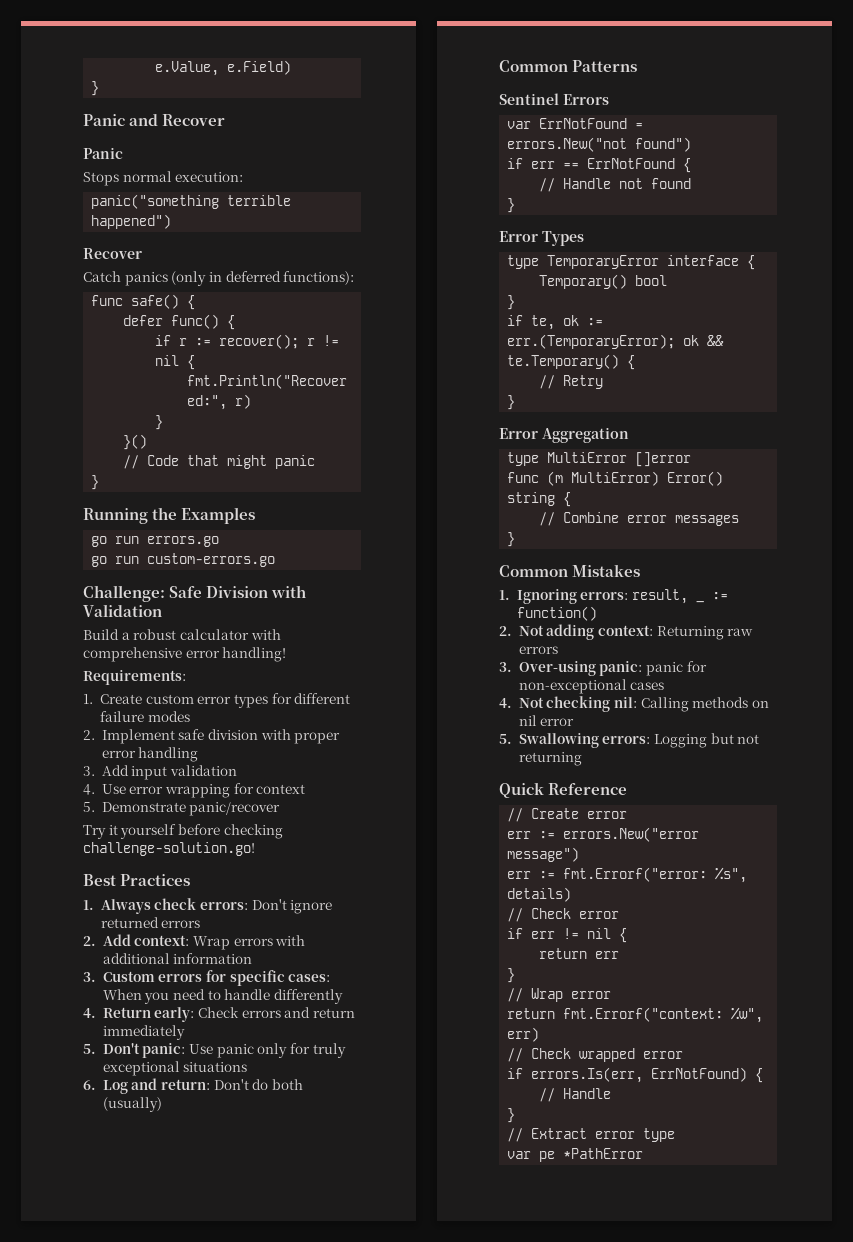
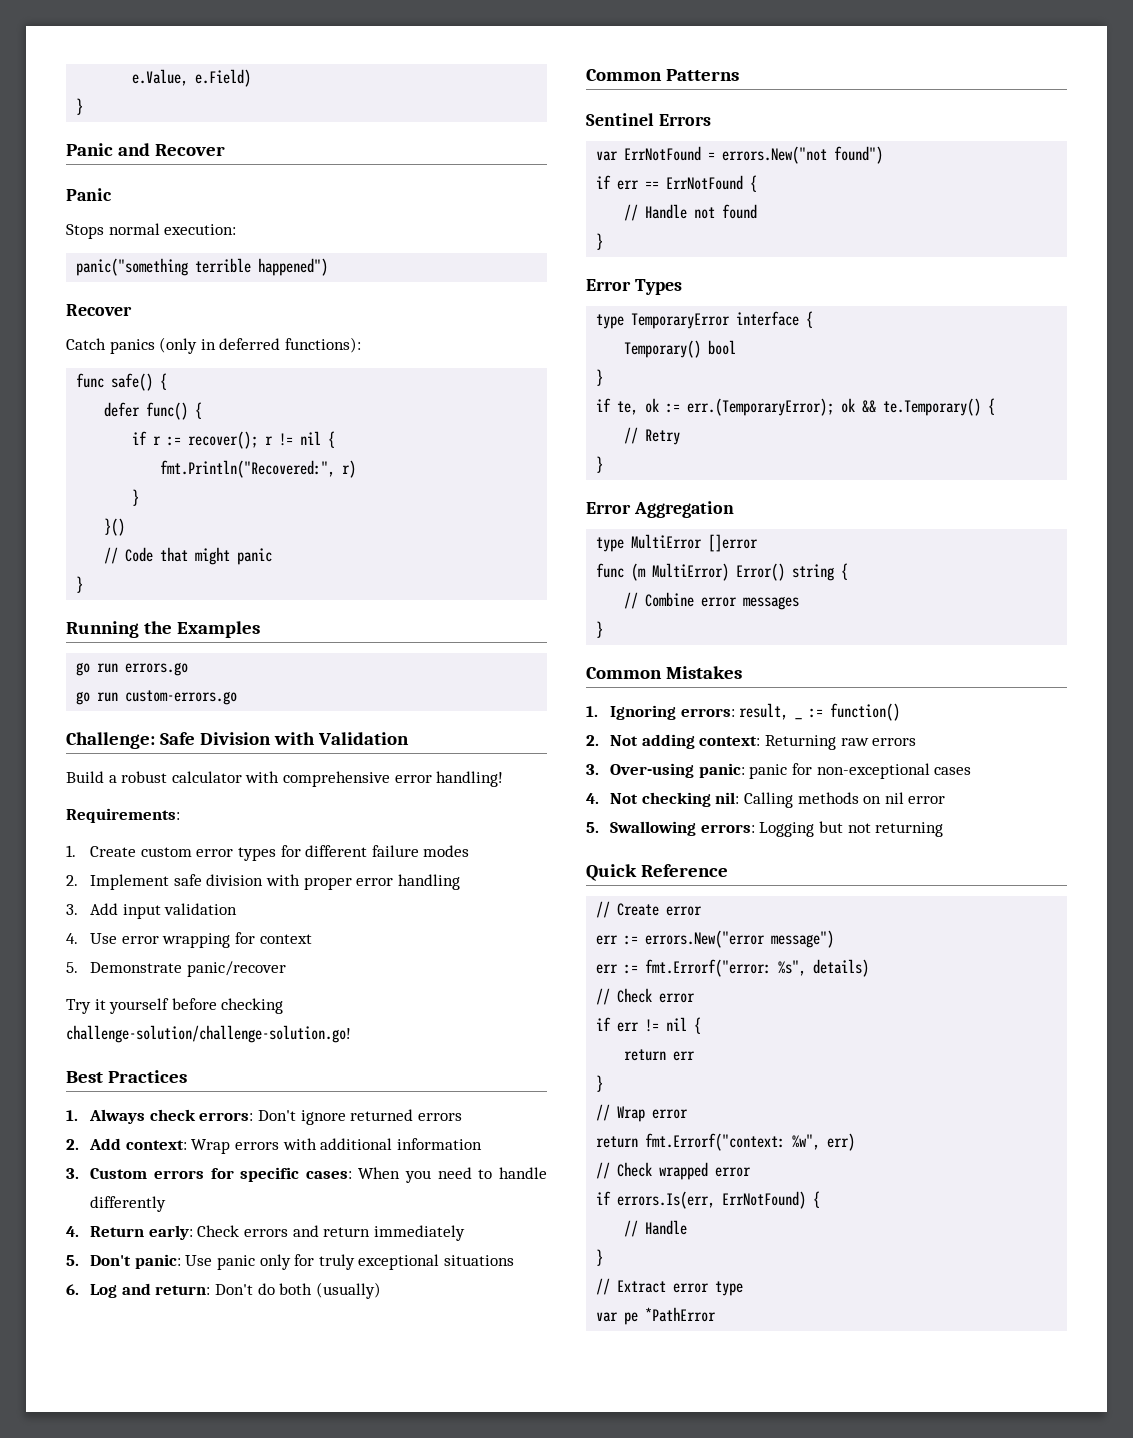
[83,842,255,856] challenge-solution.go! -> [66,1025,351,1043] challenge-solution/challenge-solution.go!

